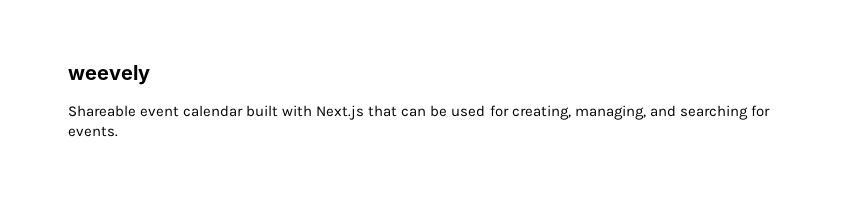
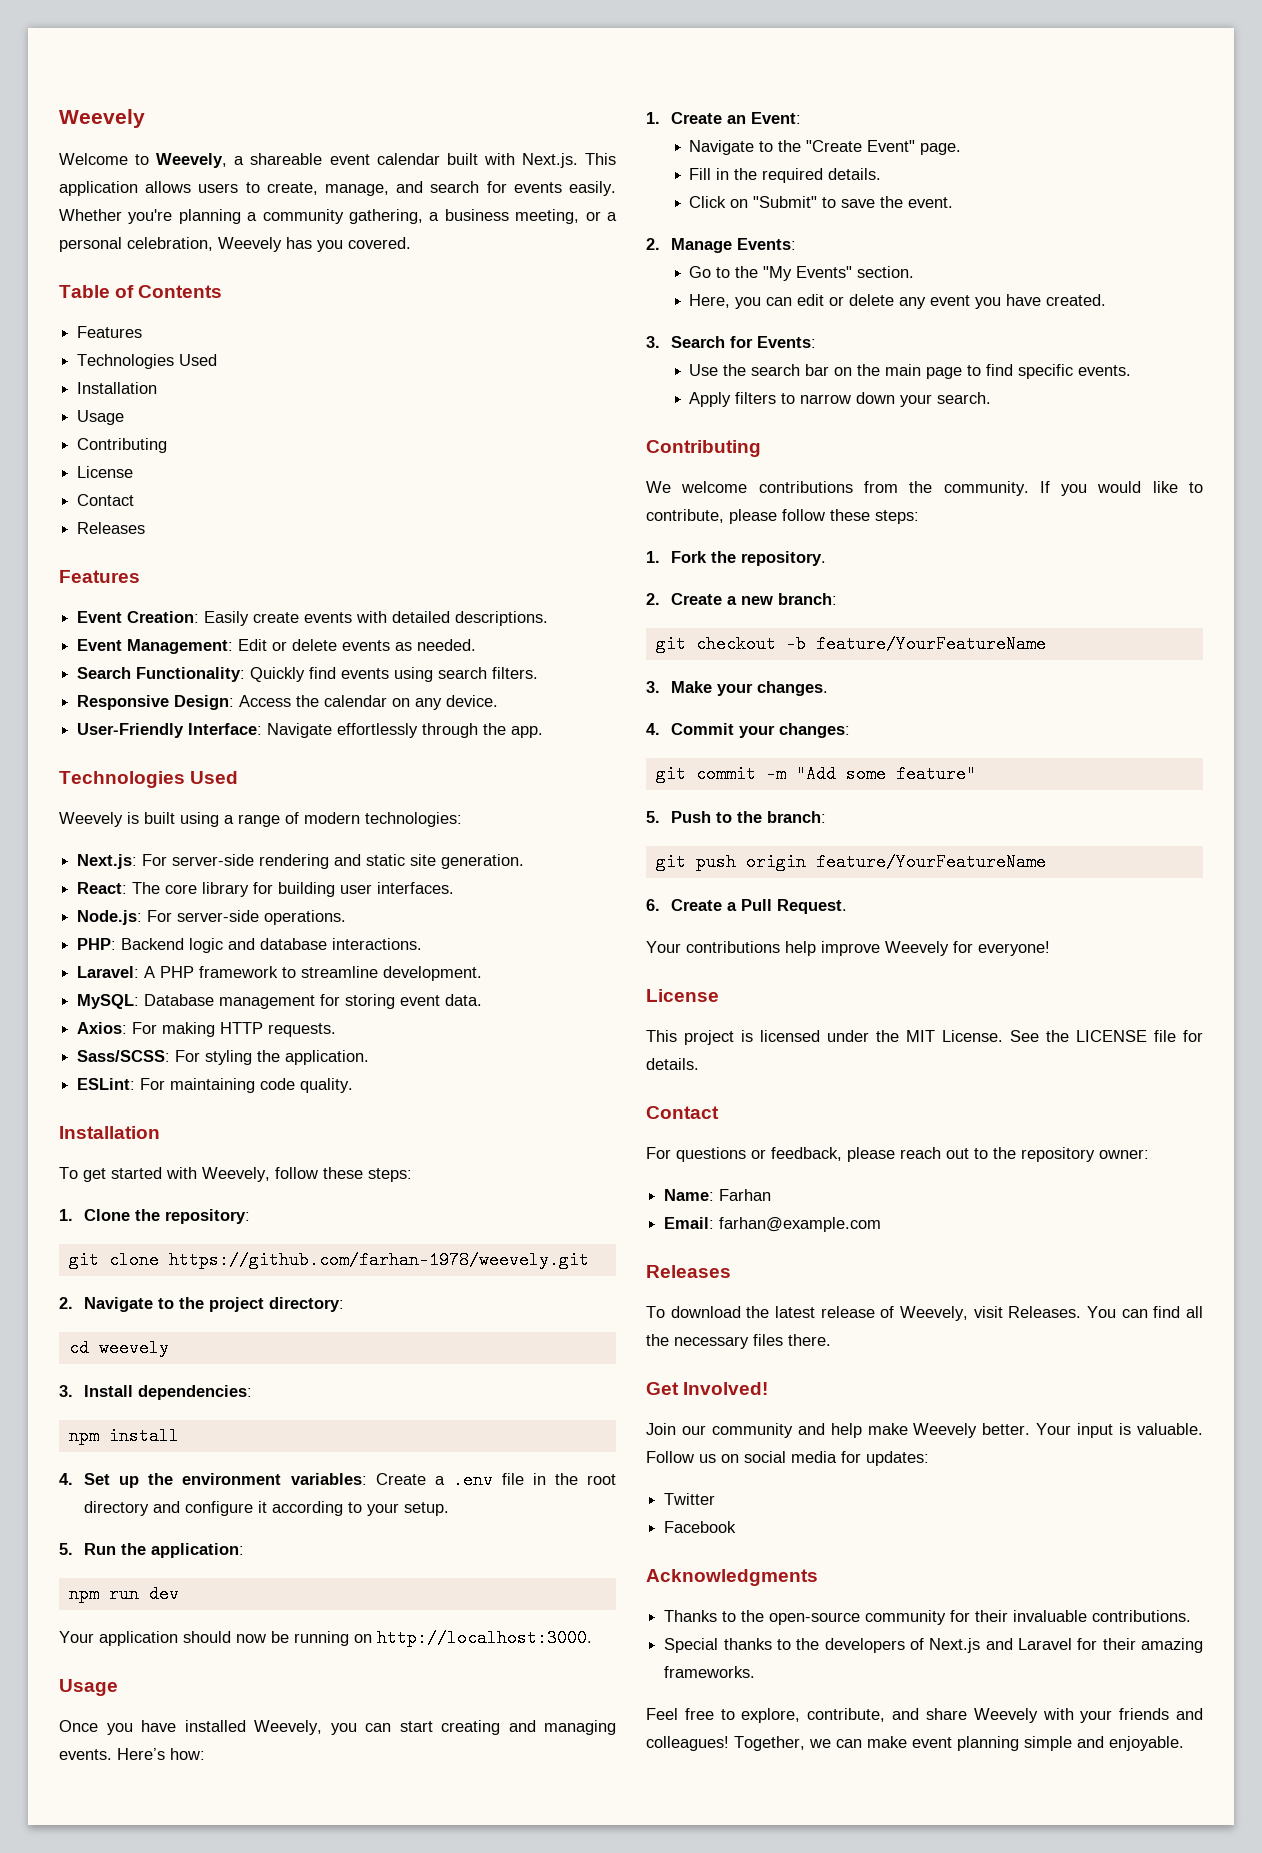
[68,65,150,85] [68,105,770,120] [68,126,118,137] weevely // Shareable event calendar built with Next.js that can be used for creating, managing, and searching for events. -> [59,109,145,128] [59,153,617,168] [59,181,616,196] [59,209,617,224] [59,237,411,252] [59,285,223,298] [77,326,143,338] [77,354,218,369] [77,382,158,394] [77,410,125,425] [77,438,168,453] [77,466,134,478] [77,494,135,506] [77,522,146,534] [59,570,140,583] [77,611,549,626] [77,639,477,654] [77,667,539,682] [77,695,499,710] [77,723,544,738] [59,771,239,788] [59,812,462,827] [77,854,525,869] [77,882,455,897] [77,910,347,925] [77,938,423,953] [77,966,483,981] [77,994,483,1009] [77,1022,337,1037] [77,1050,370,1065] [77,1078,354,1093] [59,1126,160,1139] [59,1167,412,1182] [59,1209,251,1224] [68,1251,589,1269] [59,1297,345,1312] [68,1339,169,1357] [59,1385,253,1400] [68,1427,179,1445] [59,1471,617,1489] [84,1501,450,1516] [59,1543,245,1558] [68,1585,179,1603] [59,1629,592,1647] [59,1679,118,1696] [59,1720,616,1735] [59,1748,205,1760] [646,112,802,124] [689,140,962,155] [689,168,882,183] [689,196,954,208] [646,238,797,253] [689,266,915,281] [689,294,1107,309] [646,336,817,348] [689,364,1132,379] [689,392,992,407] [646,440,761,457] [646,481,1203,496] [646,509,919,524] [646,551,827,566] [646,593,838,605] [655,635,1046,653] [646,681,829,696] [646,723,851,738] [655,765,976,783] [646,811,827,823] [655,853,1046,871] [646,899,848,914] [646,941,1050,956] [646,989,719,1002] [646,1030,1203,1045] [646,1058,699,1070] [646,1106,719,1119] [646,1147,1149,1162] [664,1189,772,1201] [664,1217,882,1232] [646,1265,731,1278] [646,1306,1203,1321] [646,1334,831,1349] [646,1382,769,1395] [646,1423,1203,1438] [646,1451,929,1466] [664,1493,716,1505] [664,1521,737,1533] [646,1569,818,1586] [664,1610,1192,1625] [664,1638,1204,1653] [664,1666,756,1678] [646,1708,1203,1723] [646,1736,1184,1751] Weevely // Welcome to Weevely, a shareable event calendar built with Next.js. This application allows users to create, manage, and search for events easily. Whether you're planning a community gathering, a business meeting, or a personal celebration, Weevely has you covered. // Table of Contents // Features // Technologies Used // Installation // Usage // Contributing // License // Contact // Releases // Features // Event Creation: Easily create events with detailed descriptions. // Event Management: Edit or delete events as needed. // Search Functionality: Quickly find events using search filters. // Responsive Design: Access the calendar on any device. // User-Friendly Interface: Navigate effortlessly through the app. // Technologies Used // Weevely is built using a range of modern technologies: // Next.js: For server-side rendering and static site generation. // React: The core library for building user interfaces. // Node.js: For server-side operations. // PHP: Backend logic and database interactions. // Laravel: A PHP framework to streamline development. // MySQL: Database management for storing event data. // Axios: For making HTTP requests. // Sass/SCSS: For styling the application. // ESLint: For maintaining code quality. // Installation // To get started with Weevely, follow these steps: // 1. Clone the repository: // git clone https://github.com/farhan-1978/weevely.git // 2. Navigate to the project directory: // cd weevely // 3. Install dependencies: // npm install // 4. Set up the environment variables: Create a .env file in the root directory and configure it according to your setup. // 5. Run the application: // npm run dev // Your application should now be running on http://localhost:3000. // Usage // Once you have installed Weevely, you can start creating and managing events. Here’s how: // 1. Create an Event: // Navigate to the "Create Event" page. // Fill in the required details. // Click on "Submit" to save the event. // 2. Manage Events: // Go to the "My Events" section. // Here, you can edit or delete any event you have created. // 3. Search for Events: // Use the search bar on the main page to find specific events. // Apply filters to narrow down your search. // Contributing // We welcome contributions from the community. If you would like to contribute, please follow these steps: // 1. Fork the repository. // 2. Create a new branch: // git checkout -b feature/YourFeatureName // 3. Make your changes. // 4. Commit your changes: // git commit -m "Add some feature" // 5. Push to the branch: // git push origin feature/YourFeatureName // 6. Create a Pull Request. // Your contributions help improve Weevely for everyone! // License // This project is licensed under the MIT License. See the LICENSE file for details. // Contact // For questions or feedback, please reach out to the repository owner: // Name: Farhan // Email: farhan@example.com // Releases // To download the latest release of Weevely, visit Releases. You can find all the necessary files there. // Get Involved! // Join our community and help make Weevely better. Your input is valuable. Follow us on social media for updates: // Twitter // Facebook // Acknowledgments // Thanks to the open-source community for their invaluable contributions. // Special thanks to the developers of Next.js and Laravel for their amazing frameworks. // Feel free to explore, contribute, and share Weevely with your friends and colleagues! Together, we can make event planning simple and enjoyable.

